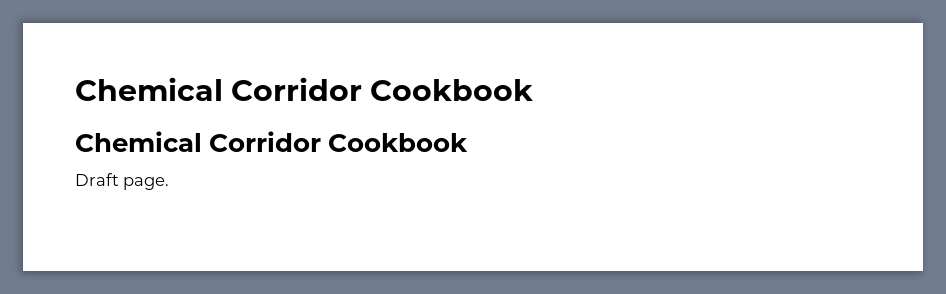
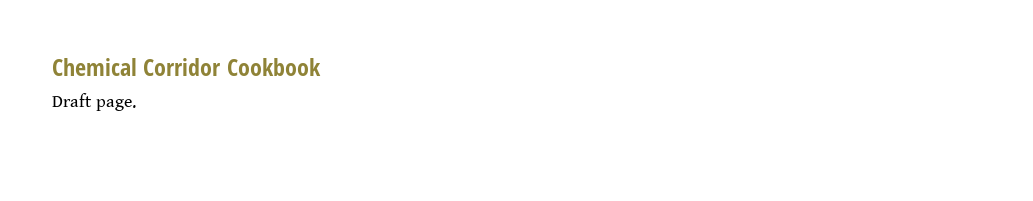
[75,77,534,101] [75,131,469,152] Chemical Corridor Cookbook // Chemical Corridor Cookbook -> [52,58,321,76] Chemical Corridor Cookbook

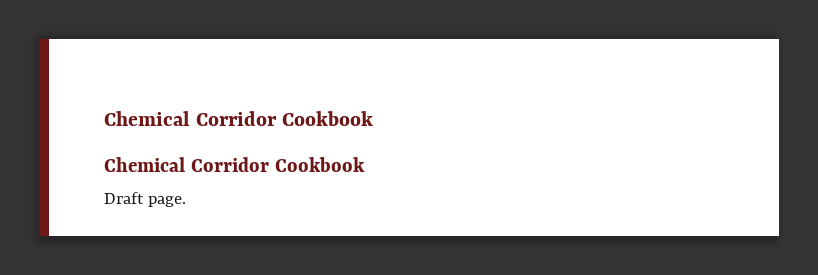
[52,58,321,76] Chemical Corridor Cookbook -> [104,111,374,126] [104,157,365,172] Chemical Corridor Cookbook // Chemical Corridor Cookbook

